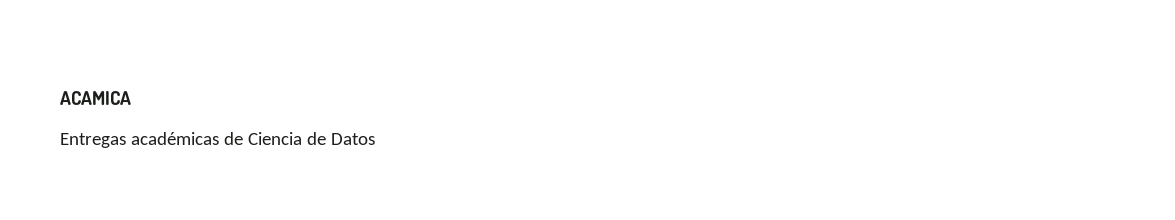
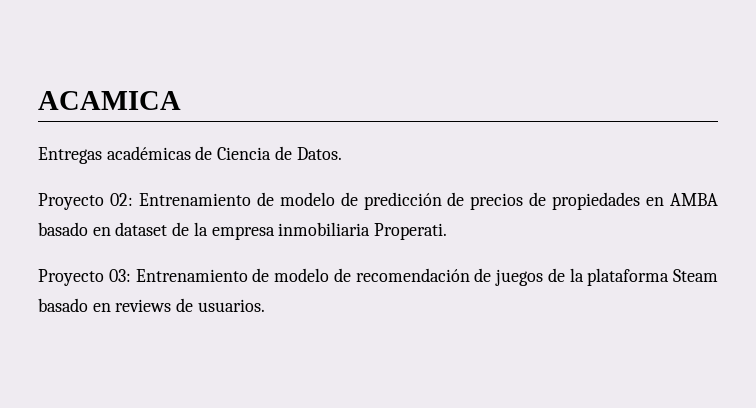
[330,133,375,145] Datos -> [296,147,342,160] [38,192,718,210] [38,222,448,240] [38,268,718,286] [38,298,265,312] Datos. // Proyecto 02: Entrenamiento de modelo de predicción de precios de propiedades en AMBA basado en dataset de la empresa inmobiliaria Properati. // Proyecto 03: Entrenamiento de modelo de recomendación de juegos de la plataforma Steam basado en reviews de usuarios.

